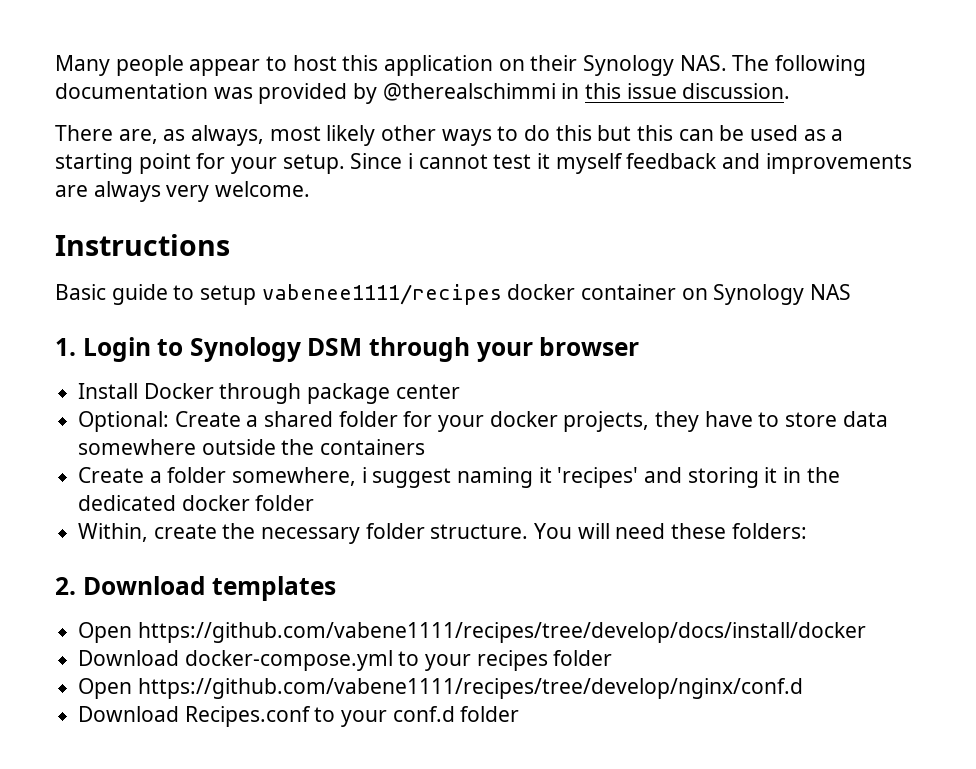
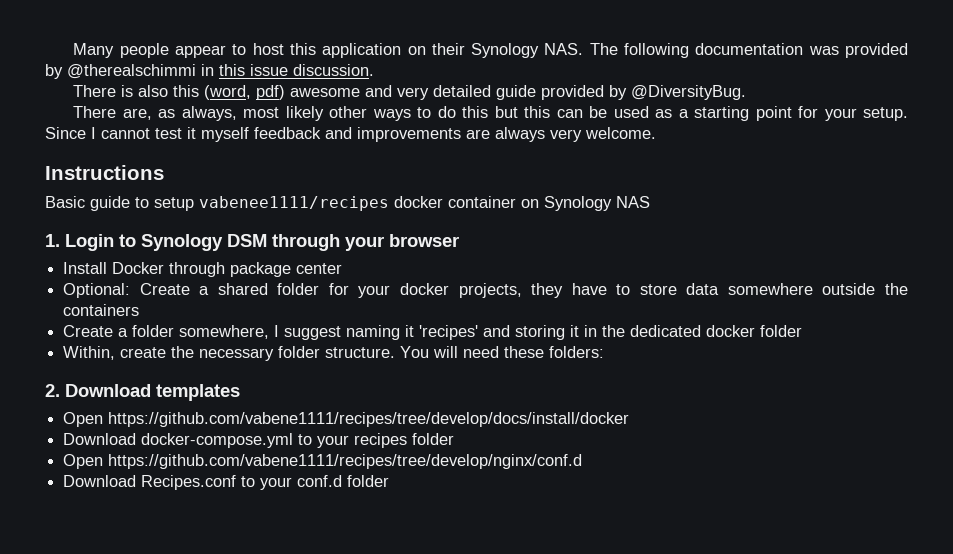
(791, 91) none -> [73,85,747,100] // There is also this (word, pdf) awesome and very detailed guide provided by @DiversityBug.
[408,153,414,169] i -> [91,127,96,139] I
[361,467,367,483] i -> [274,325,280,337] I

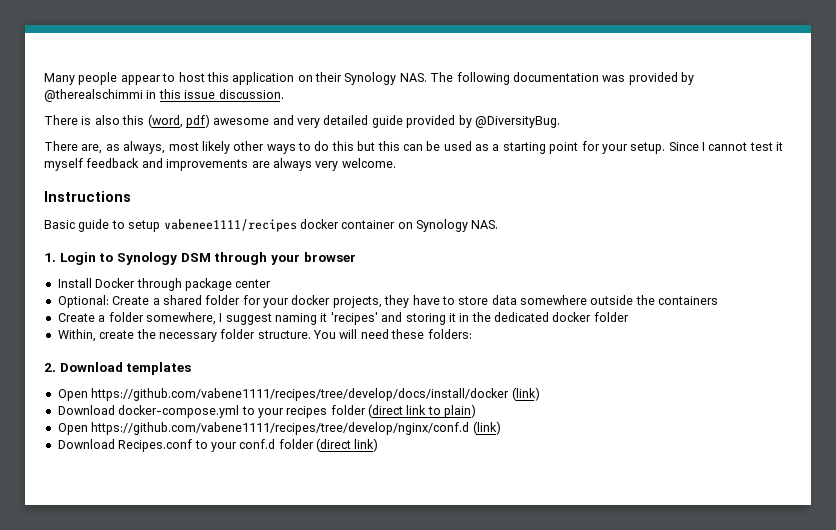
[616,196,650,208] NAS -> [471,220,499,229] NAS.
(630, 419) none -> [511,387,540,401] (link)
(455, 439) none -> [368,404,477,418] (direct link to plain)
(583, 461) none -> [472,421,501,435] (link)
(390, 481) none -> [316,438,379,452] (direct link)

